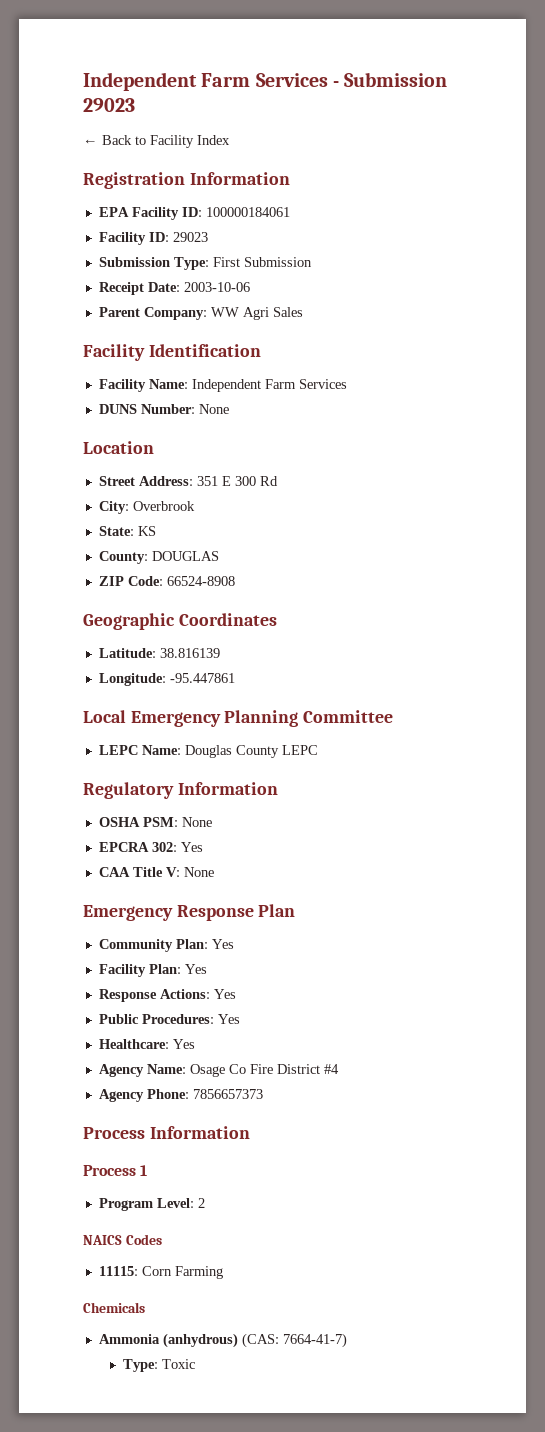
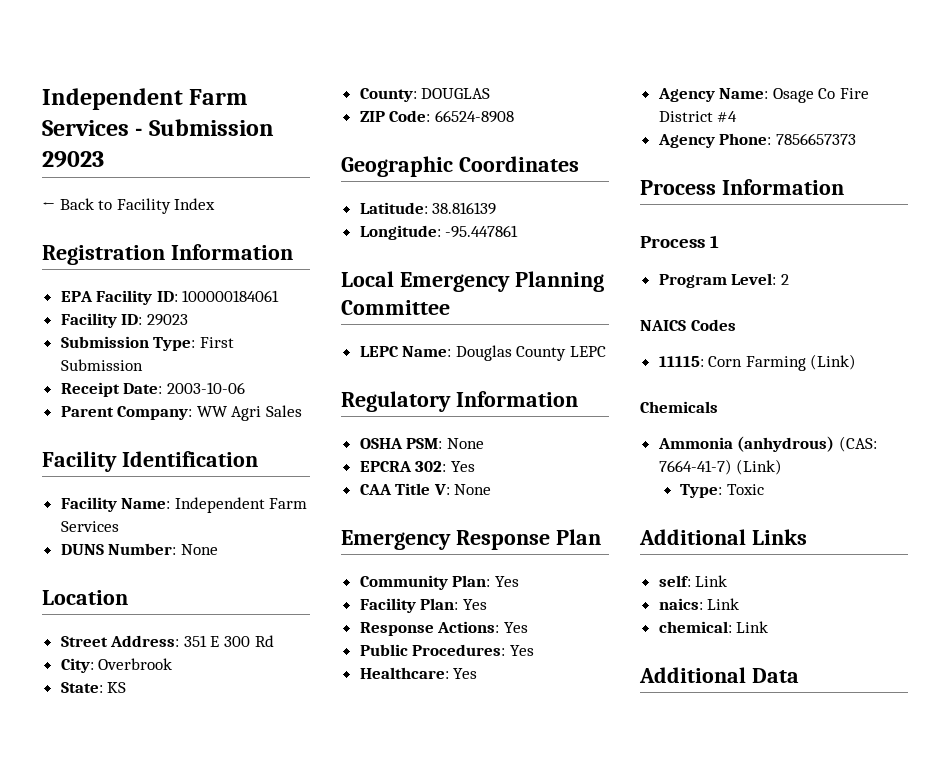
(223, 1272) none -> [810,354,857,370] (Link)
(347, 1340) none -> [736,459,783,475] (Link)
(196, 1364) none -> [639,529,807,545] [658,575,728,587] [658,598,740,610] [658,621,769,633] [639,667,799,683] // Additional Links // self: Link // naics: Link // chemical: Link // Additional Data

